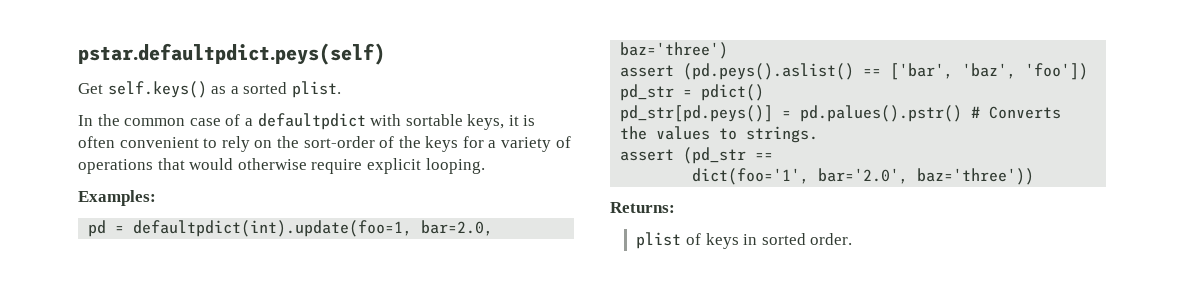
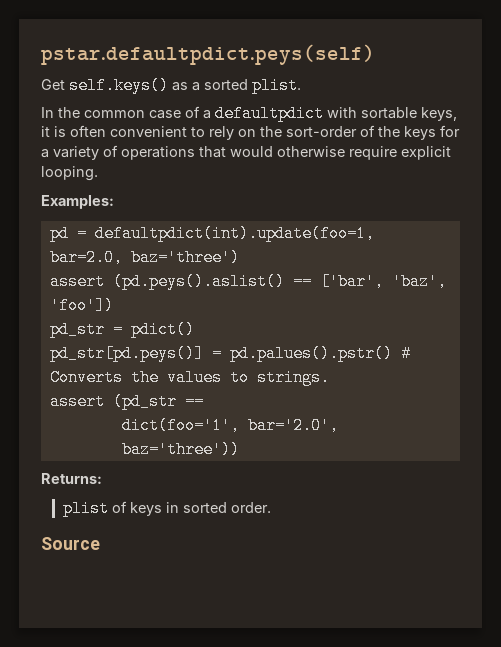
(853, 239) none -> [41,537,100,550] // Source

